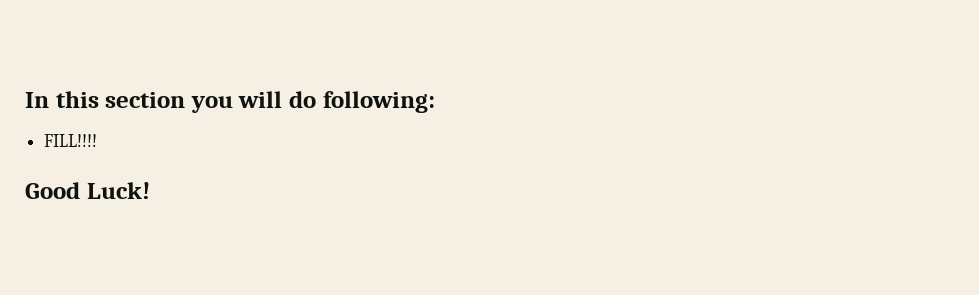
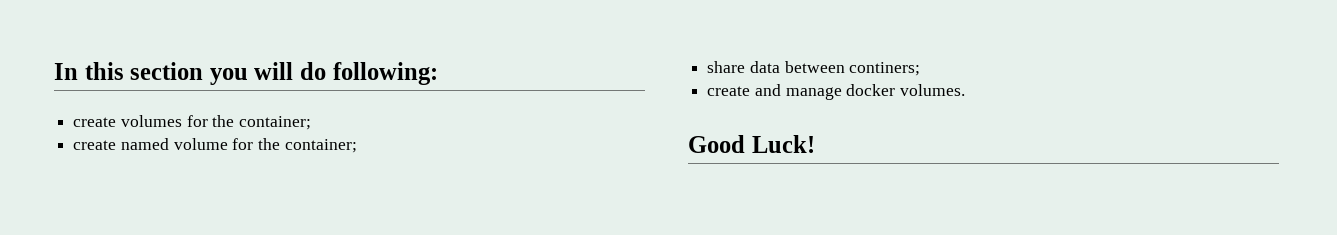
[44,134,98,147] FILL!!!! -> [73,115,312,130] [73,138,357,153] [707,61,921,76] [707,84,966,100] create volumes for the container; // create named volume for the container; // share data between continers; // create and manage docker volumes.

